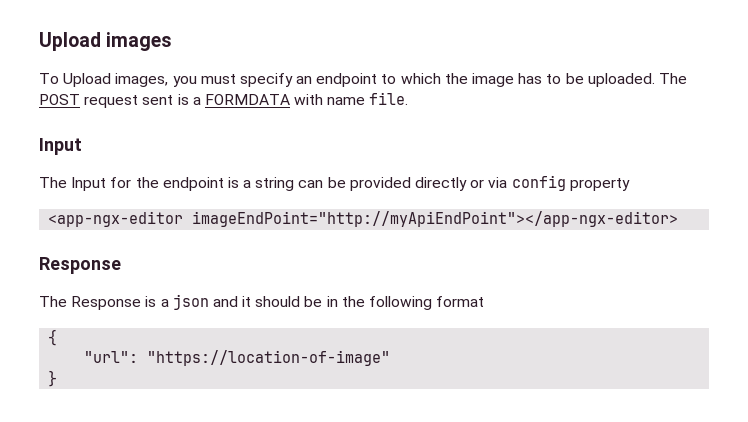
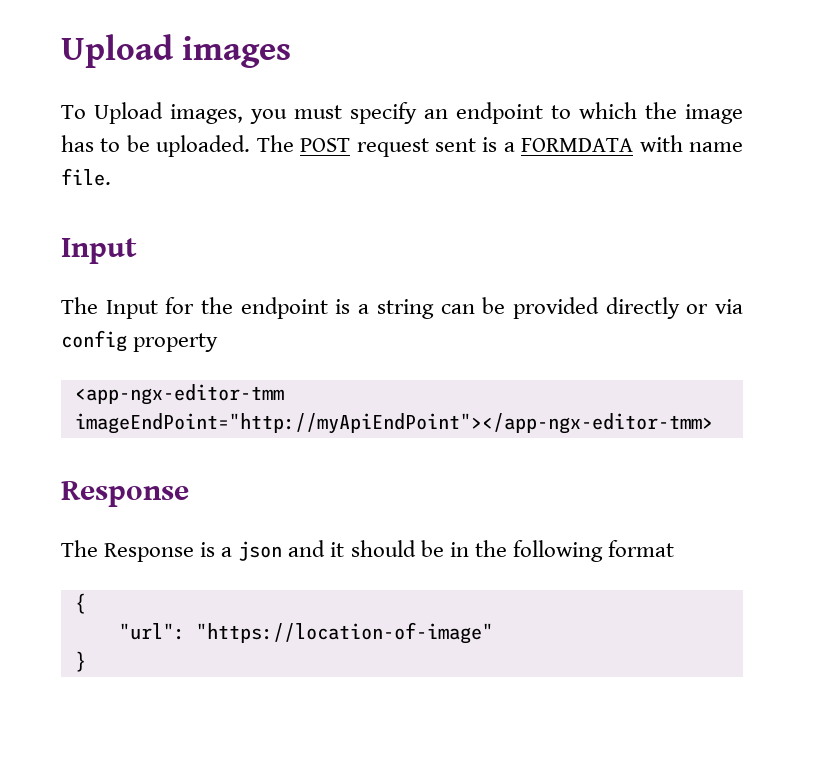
[48,211,679,227] <app-ngx-editor imageEndPoint="http://myApiEndPoint"></app-ngx-editor> -> [74,384,284,405] [74,413,713,434] <app-ngx-editor-tmm imageEndPoint="http://myApiEndPoint"></app-ngx-editor-tmm>

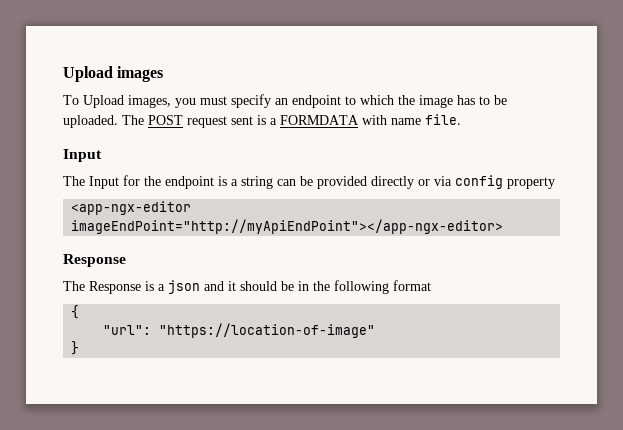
[74,384,284,405] [74,413,713,434] <app-ngx-editor-tmm imageEndPoint="http://myApiEndPoint"></app-ngx-editor-tmm> -> [71,201,192,215] [71,219,504,234] <app-ngx-editor imageEndPoint="http://myApiEndPoint"></app-ngx-editor>

